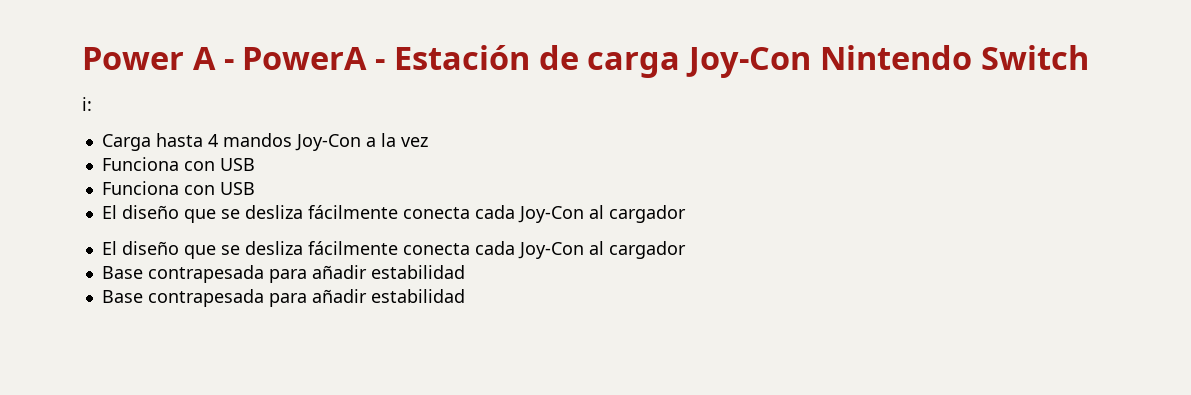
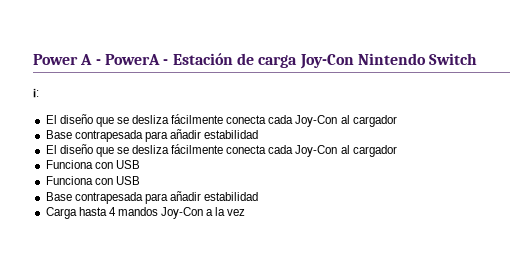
[101,133,428,151] [101,157,255,171] [101,181,255,195] [101,205,686,223] // Carga hasta 4 mandos Joy-Con a la vez // Funciona con USB // Funciona con USB // El diseño que se desliza fácilmente conecta cada Joy-Con al cargador -> (39, 93) none
[101,289,465,307] // Base contrapesada para añadir estabilidad -> [45,144,397,157] [45,160,140,169] [45,176,140,185] [45,191,259,204] [45,207,246,219] // El diseño que se desliza fácilmente conecta cada Joy-Con al cargador // Funciona con USB // Funciona con USB // Base contrapesada para añadir estabilidad // Carga hasta 4 mandos Joy-Con a la vez

